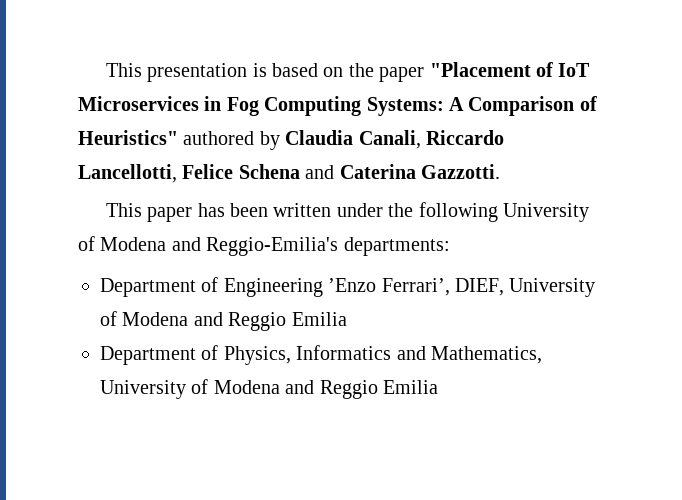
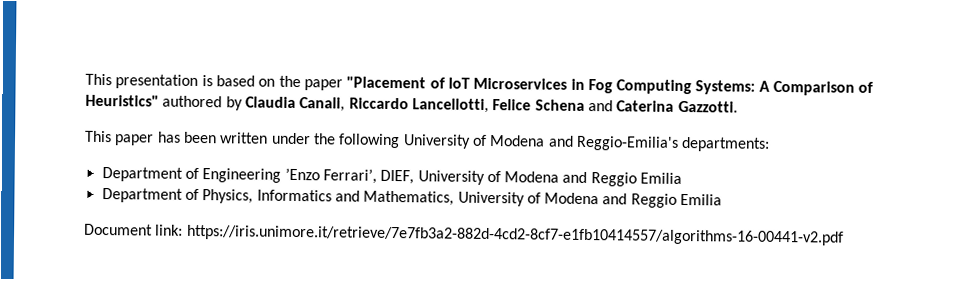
(438, 387) none -> [84,223,844,246] // Document link: https://iris.unimore.it/retrieve/7e7fb3a2-882d-4cd2-8cf7-e1fb10414557/algorithms-16-00441-v2.pdf

